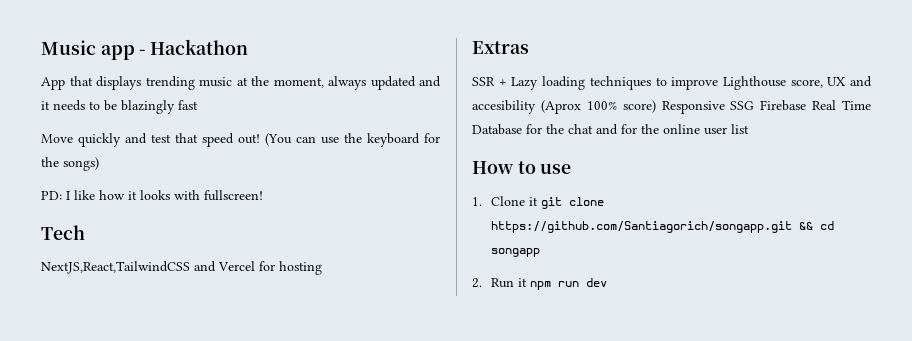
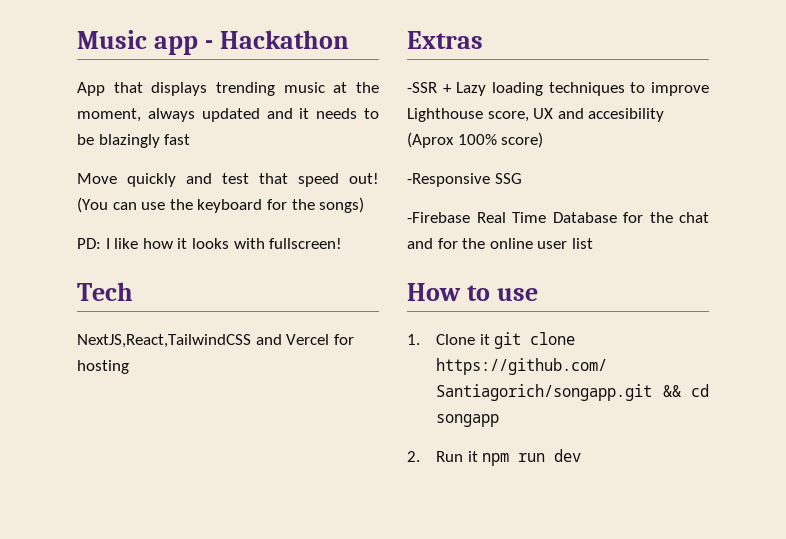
[472,77,495,86] SSR -> [407,82,437,93] -SSR
[661,101,725,114] Responsive -> [407,173,490,187] // -Responsive
[760,100,807,111] Firebase -> [407,212,470,223] // -Firebase

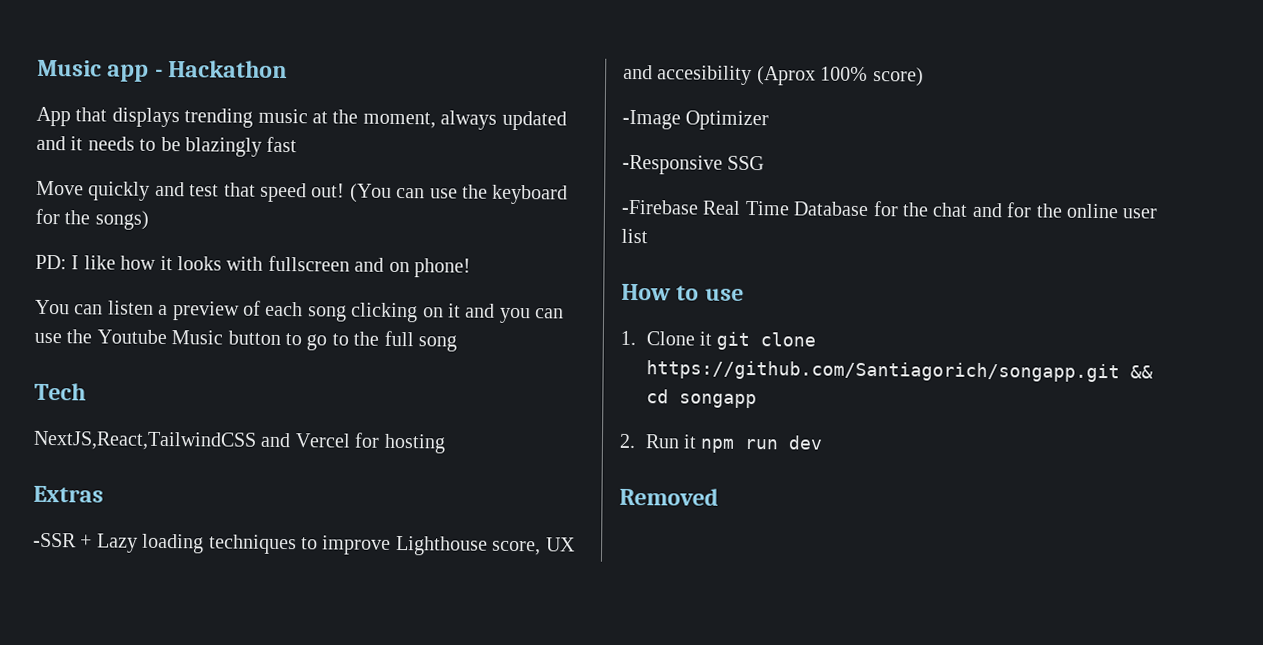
[269,238,343,249] fullscreen! -> [267,255,471,278] [35,299,565,324] [34,329,457,352] fullscreen and on phone! // You can listen a preview of each song clicking on it and you can use the Youtube Music button to go to the full song
(544, 140) none -> [622,109,770,131] // -Image Optimizer
(582, 455) none -> [619,487,719,506] // Removed

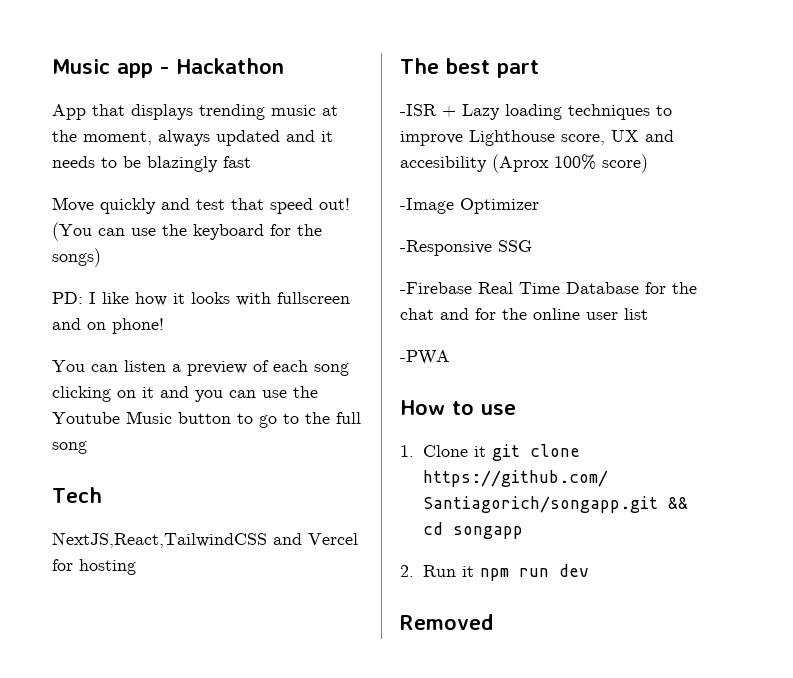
[33,485,104,503] [33,532,77,548] Extras // -SSR -> [400,58,539,78] [400,104,437,116] The best part // -ISR
(648, 236) none -> [400,350,450,365] // -PWA

